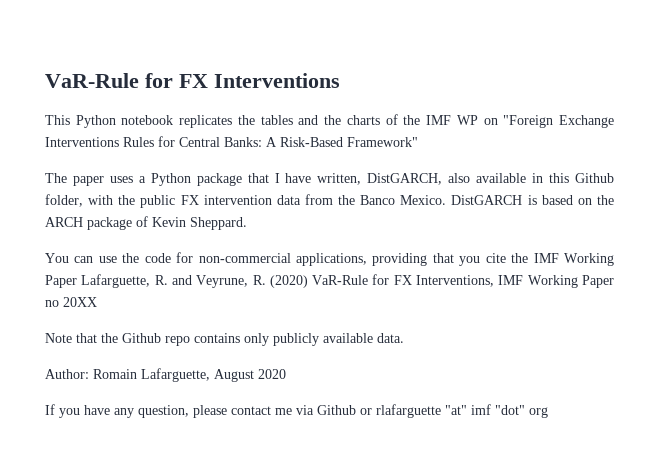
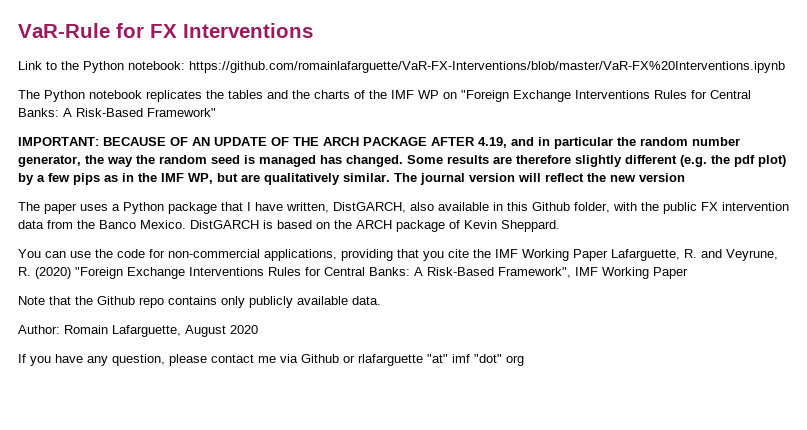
[45,115,70,125] This -> [18,61,785,73] [18,90,40,99] Link to the Python notebook: https://github.com/romainlafarguette/VaR-FX-Interventions/blob/master/VaR-FX%20Interventions.ipynb // The
(418, 142) none -> [18,137,740,149] [18,155,786,167] [18,173,685,185] // IMPORTANT: BECAUSE OF AN UPDATE OF THE ARCH PACKAGE AFTER 4.19, and in particular the random number generator, the way the random seed is managed has changed. Some results are therefore slightly different (e.g. the pdf plot) by a few pips as in the IMF WP, but are qualitatively similar. The journal version will reflect the new version
[312,274,615,288] [45,297,97,307] VaR-Rule for FX Interventions, IMF Working Paper no 20XX -> [75,267,688,279] "Foreign Exchange Interventions Rules for Central Banks: A Risk-Based Framework", IMF Working Paper

